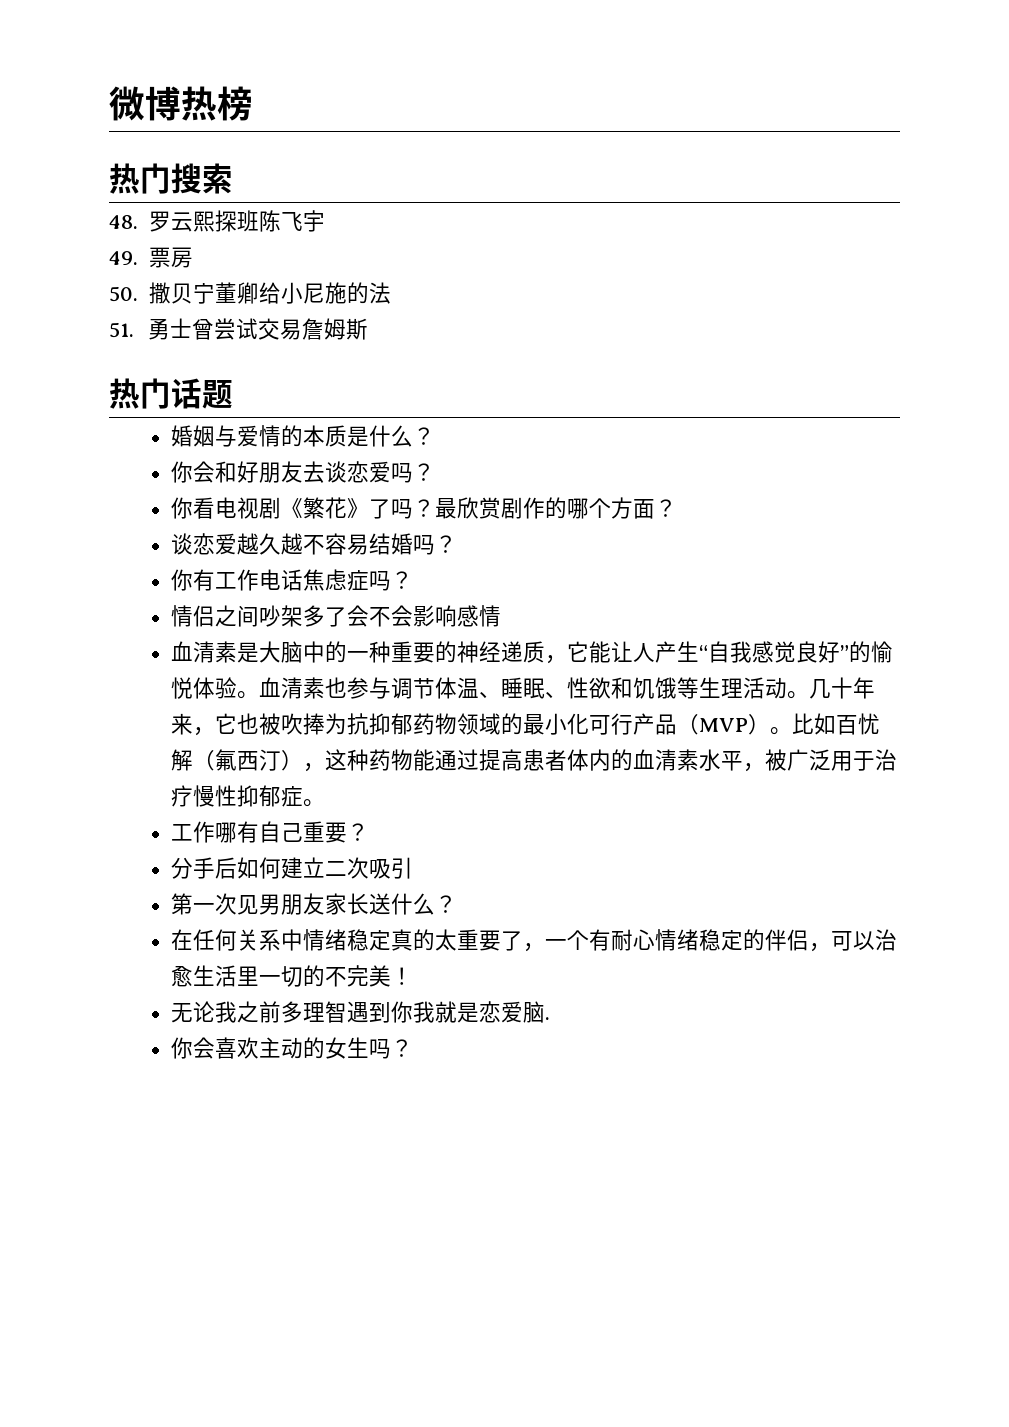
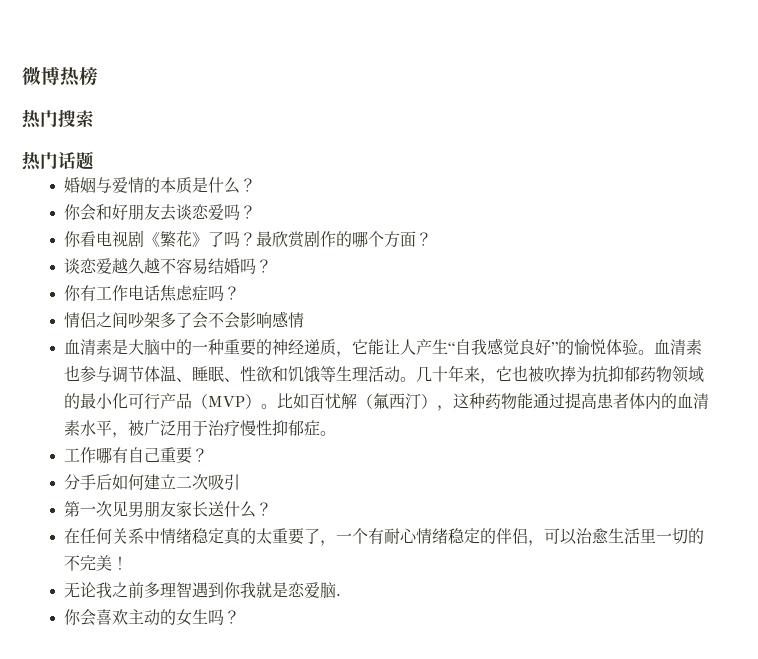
[109,210,325,232] [109,247,193,268] [109,282,391,304] [109,318,368,340] // 48.罗云熙探班陈飞宇 // 49.票房 // 50.撒贝宁董卿给小尼施的法 // 51.勇士曾尝试交易詹姆斯 -> (94, 119) none

